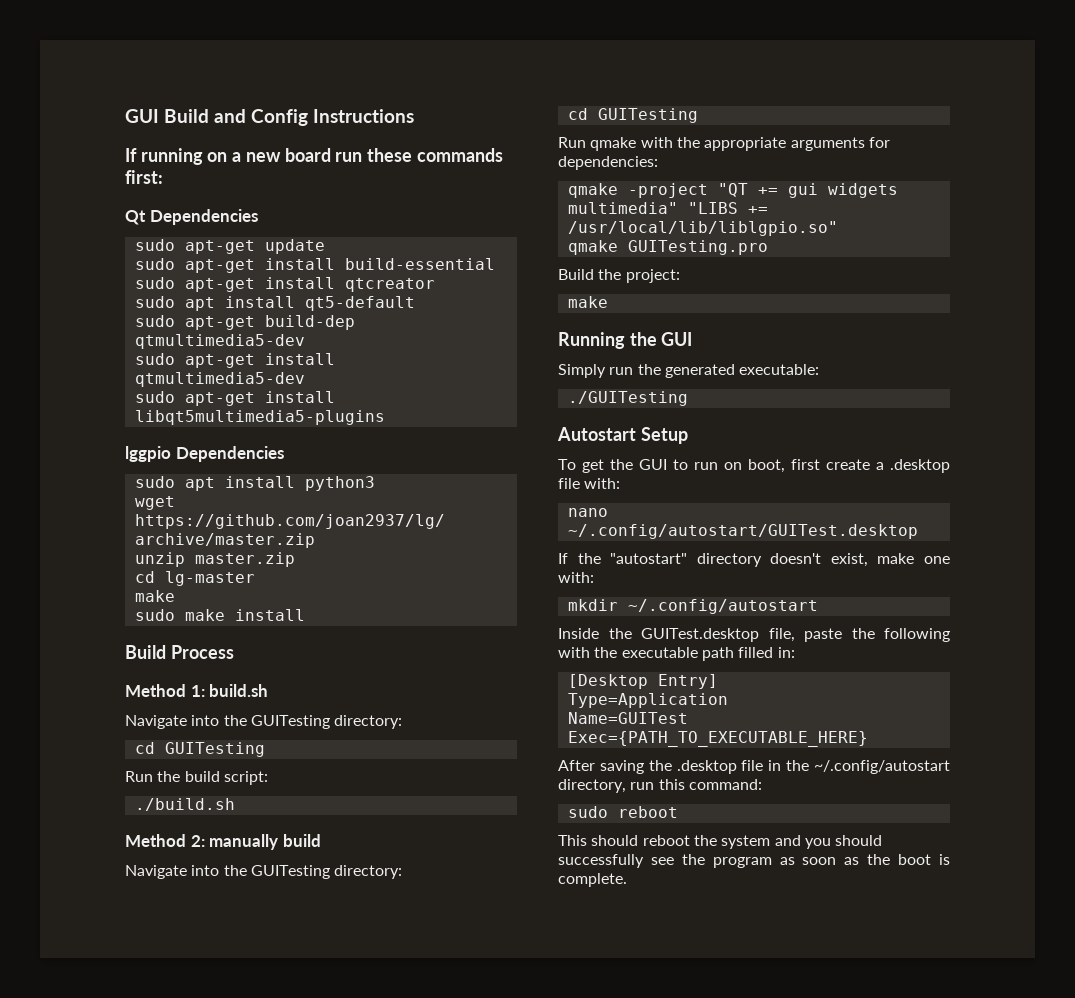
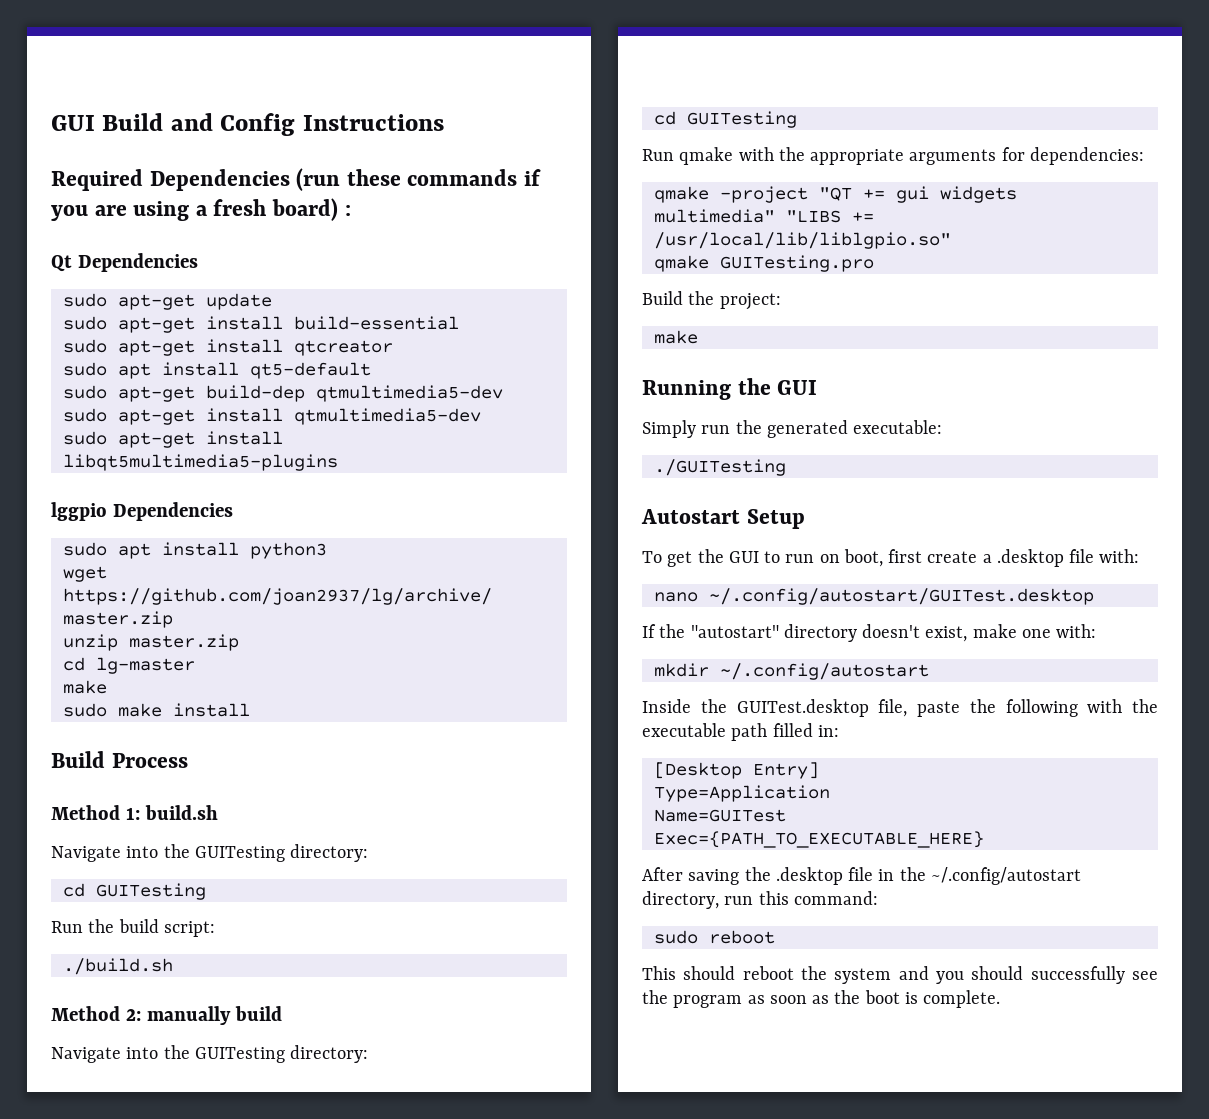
[125,148,503,165] [125,170,163,184] If running on a new board run these commands first: -> [51,168,542,191] [51,198,351,221] Required Dependencies (run these commands if you are using a fresh board) :

